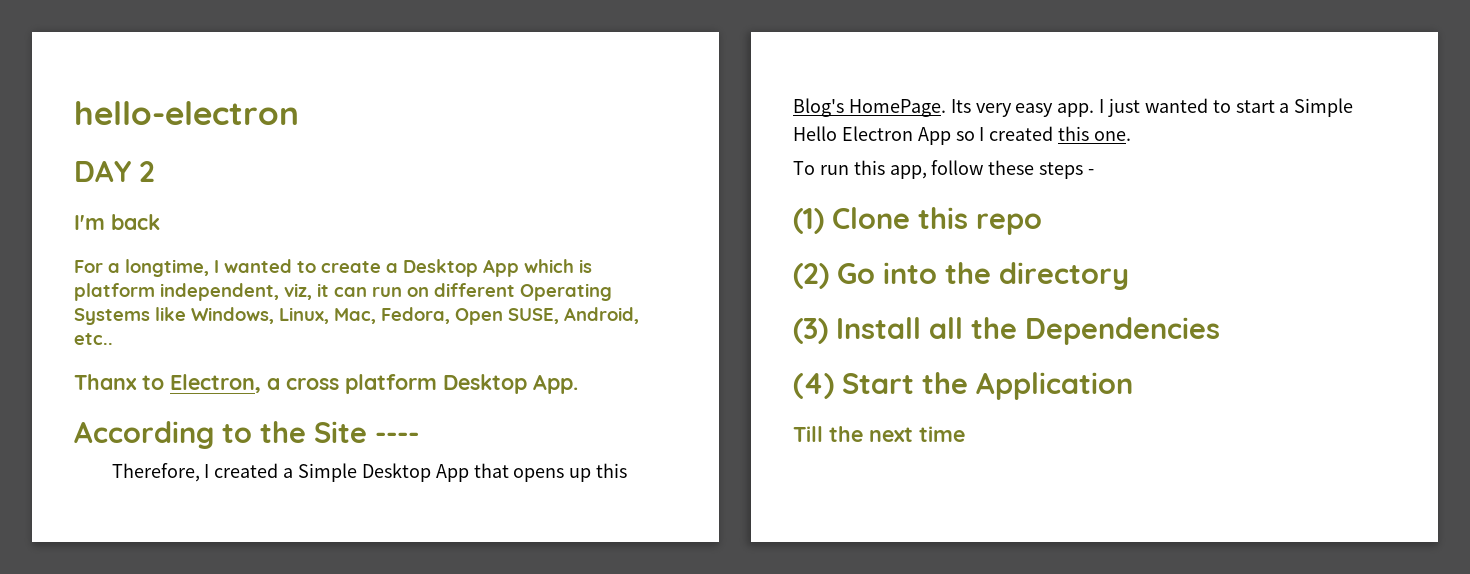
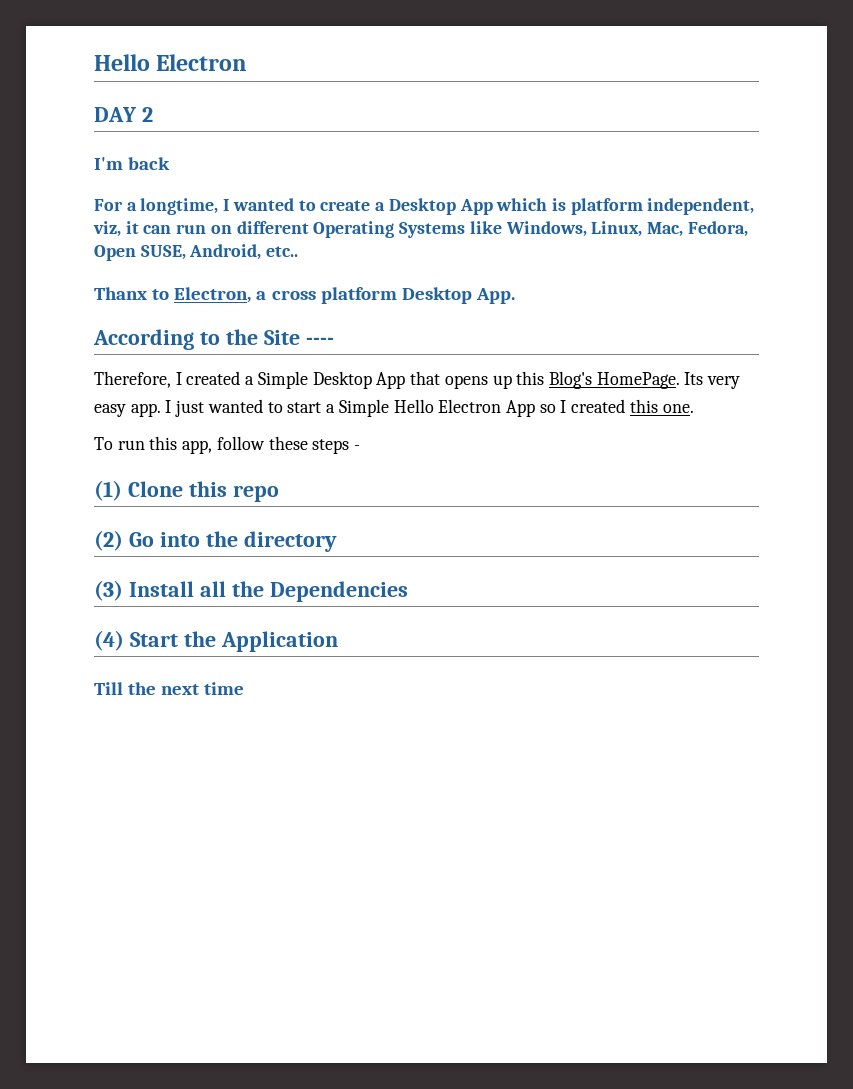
[74,101,299,125] hello-electron -> [94,54,248,71] Hello Electron

